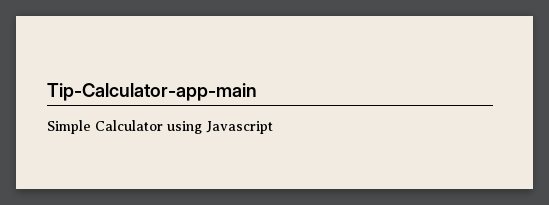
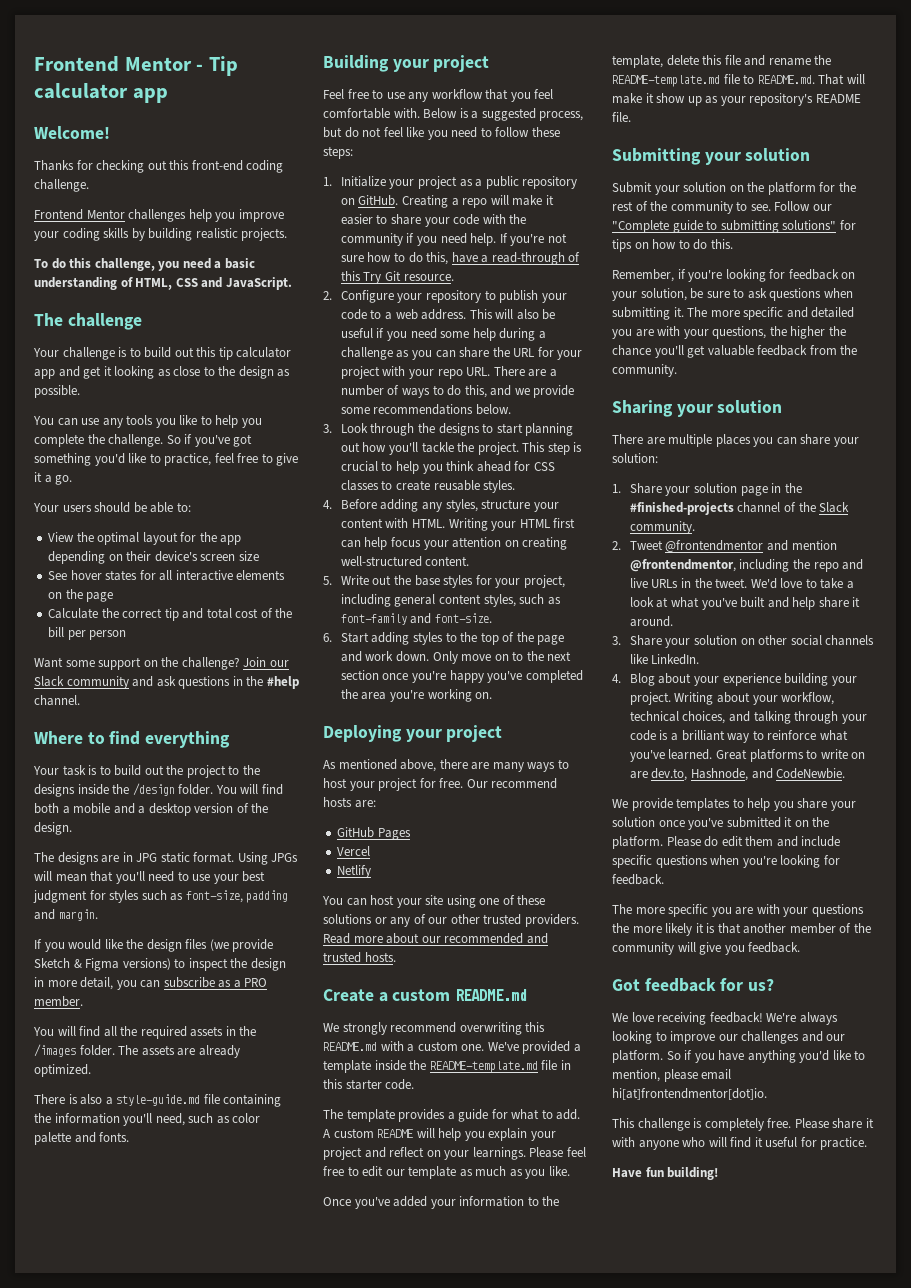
[47,83,257,101] [47,120,273,134] Tip-Calculator-app-main // Simple Calculator using Javascript -> [34,56,238,76] [34,83,168,103] [34,126,110,139] [34,160,284,173] [34,179,89,192] [34,209,284,222] [34,228,288,241] [34,258,255,271] [34,277,292,290] [34,313,142,330] [33,347,292,360] [34,366,291,379] [34,385,80,398] [33,415,262,428] [34,434,253,447] [34,453,299,466] [34,472,73,485] [33,502,191,513] [48,532,242,545] [48,551,259,564] [48,570,286,581] [48,589,114,602] [48,608,293,621] [48,627,127,640] [34,657,289,670] [34,676,299,689] [34,695,80,706] [34,731,231,748] [33,765,260,778] [34,783,283,797] [34,803,269,816] [34,822,72,835] [34,852,299,865] [34,871,266,884] [33,890,289,903] [34,909,98,921] [34,939,274,952] [34,958,286,971] [34,977,268,990] [34,996,83,1007] [33,1026,257,1039] [34,1044,240,1058] [34,1064,91,1077] [34,1094,282,1107] [34,1113,261,1126] [34,1132,130,1145] [323,55,490,72] [323,89,554,102] [323,108,584,121] [323,127,560,140] [323,146,353,159] [323,176,578,189] [340,195,554,208] [340,214,527,227] [340,233,567,246] [340,252,581,265] [340,271,454,284] [323,290,567,303] [340,309,556,320] [340,328,546,341] [340,347,583,360] [340,366,557,379] [340,385,575,398] [340,404,511,415] [323,423,574,436] [340,442,583,455] [340,461,555,474] [340,480,516,493] [323,499,559,512] [340,518,576,531] [340,537,568,550] [340,556,470,567] [323,575,565,588] [340,594,561,607] [340,613,492,625] [323,632,565,645] [340,651,572,664] [340,670,583,683] [340,689,493,702] [323,725,503,742] [323,759,569,772] [323,778,558,791] [323,797,376,808] [337,827,411,840] [337,846,371,856] [337,865,372,878] [322,895,546,908] [323,914,579,927] [323,933,548,944] [323,952,396,963] [323,989,528,1002] [323,1022,546,1035] [323,1041,581,1054] [323,1060,571,1073] [323,1079,415,1090] [323,1109,581,1122] [323,1128,556,1141] [323,1147,586,1160] [323,1166,570,1179] [323,1196,560,1209] [612,55,832,68] [612,74,865,87] [612,93,861,106] [612,112,631,122] [612,148,811,165] [612,182,856,195] [612,201,832,214] [612,220,856,233] [612,239,733,252] [612,269,856,282] [612,288,853,301] [612,307,855,320] [612,326,846,339] [612,345,858,358] [612,364,677,377] [612,400,783,417] [612,434,859,447] [612,453,658,463] [612,483,802,496] [629,502,850,515] [629,521,695,534] [612,540,837,552] [629,559,864,572] [629,578,854,589] [629,597,861,610] [629,616,673,627] [612,635,875,648] [629,654,700,665] [612,673,857,686] [629,692,835,705] [629,711,867,724] [629,730,848,743] [629,749,866,762] [629,768,846,781] [612,798,856,811] [612,817,830,830] [612,836,841,849] [612,855,840,868] [612,874,664,885] [612,904,864,917] [612,923,871,936] [612,942,801,955] [612,978,775,992] [612,1012,838,1025] [612,1031,846,1044] [612,1050,866,1063] [612,1069,732,1082] [612,1088,767,1100] [612,1118,874,1131] [612,1137,868,1150] [612,1167,719,1180] Frontend Mentor - Tip calculator app // Welcome! // Thanks for checking out this front-end coding challenge. // Frontend Mentor challenges help you improve your coding skills by building realistic projects. // To do this challenge, you need a basic understanding of HTML, CSS and JavaScript. // The challenge // Your challenge is to build out this tip calculator app and get it looking as close to the design as possible. // You can use any tools you like to help you complete the challenge. So if you've got something you'd like to practice, feel free to give it a go. // Your users should be able to: // View the optimal layout for the app depending on their device's screen size // See hover states for all interactive elements on the page // Calculate the correct tip and total cost of the bill per person // Want some support on the challenge? Join our Slack community and ask questions in the #help channel. // Where to find everything // Your task is to build out the project to the designs inside the /design folder. You will find both a mobile and a desktop version of the design. // The designs are in JPG static format. Using JPGs will mean that you'll need to use your best judgment for styles such as font-size, padding and margin. // If you would like the design files (we provide Sketch & Figma versions) to inspect the design in more detail, you can subscribe as a PRO member. // You will find all the required assets in the /images folder. The assets are already optimized. // There is also a style-guide.md file containing the information you'll need, such as color palette and fonts. // Building your project // Feel free to use any workflow that you feel comfortable with. Below is a suggested process, but do not feel like you need to follow these steps: // 1. Initialize your project as a public repository on GitHub. Creating a repo will make it easier to share your code with the community if you need help. If you're not sure how to do this, have a read-through of this Try Git resource. // 2. Configure your repository to publish your code to a web address. This will also be useful if you need some help during a challenge as you can share the URL for your project with your repo URL. There are a number of ways to do this, and we provide some recommendations below. // 3. Look through the designs to start planning out how you'll tackle the project. This step is crucial to help you think ahead for CSS classes to create reusable styles. // 4. Before adding any styles, structure your content with HTML. Writing your HTML first can help focus your attention on creating well-structured content. // 5. Write out the base styles for your project, including general content styles, such as font-family and font-size. // 6. Start adding styles to the top of the page and work down. Only move on to the next section once you're happy you've completed the area you're working on. // Deploying your project // As mentioned above, there are many ways to host your project for free. Our recommend hosts are: // GitHub Pages // Vercel // Netlify // You can host your site using one of these solutions or any of our other trusted providers. Read more about our recommended and trusted hosts. // Create a custom README.md // We strongly recommend overwriting this README.md with a custom one. We've provided a template inside the README-template.md file in this starter code. // The template provides a guide for what to add. A custom README will help you explain your project and reflect on your learnings. Please feel free to edit our template as much as you like. // Once you've added your information to the template, delete this file and rename the README-template.md file to README.md. That will make it show up as your repository's README file. // Submitting your solution // Submit your solution on the platform for the rest of the community to see. Follow our "Complete guide to submitting solutions" for tips on how to do this. // Remember, if you're looking for feedback on your solution, be sure to ask questions when submitting it. The more specific and detailed you are with your questions, the higher the chance you'll get valuable feedback from the community. // Sharing your solution // There are multiple places you can share your solution: // 1. Share your solution page in the #finished-projects channel of the Slack community. // 2. Tweet @frontendmentor and mention @frontendmentor, including the repo and live URLs in the tweet. We'd love to take a look at what you've built and help share it around. // 3. Share your solution on other social channels like LinkedIn. // 4. Blog about your experience building your project. Writing about your workflow, technical choices, and talking through your code is a brilliant way to reinforce what you've learned. Great platforms to write on are dev.to, Hashnode, and CodeNewbie. // We provide templates to help you share your solution once you've submitted it on the platform. Please do edit them and include specific questions when you're looking for feedback. // The more specific you are with your questions the more likely it is that another member of the community will give you feedback. // Got feedback for us? // We love receiving feedback! We're always looking to improve our challenges and our platform. So if you have anything you'd like to mention, please email hi[at]frontendmentor[dot]io. // This challenge is completely free. Please share it with anyone who will find it useful for practice. // Have fun building!

